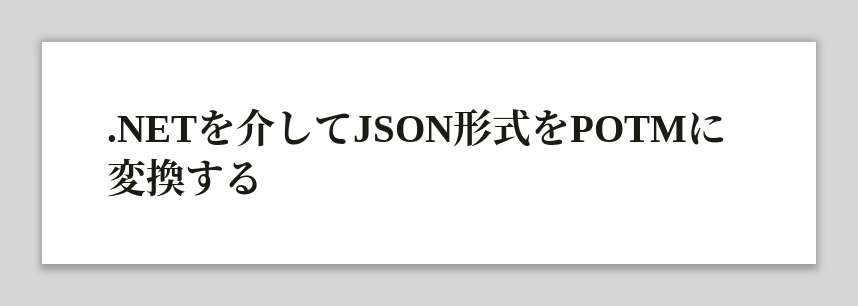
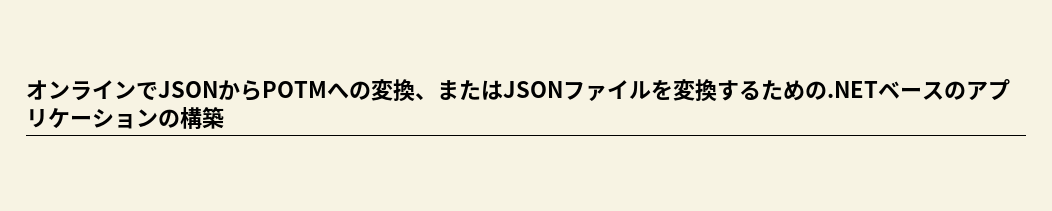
[107,108,726,148] [107,158,263,197] .NETを介してJSON形式をPOTMに変換する -> [26,79,1010,102] [26,107,224,129] オンラインでJSONからPOTMへの変換、またはJSONファイルを変換するための.NETベースのアプリケーションの構築

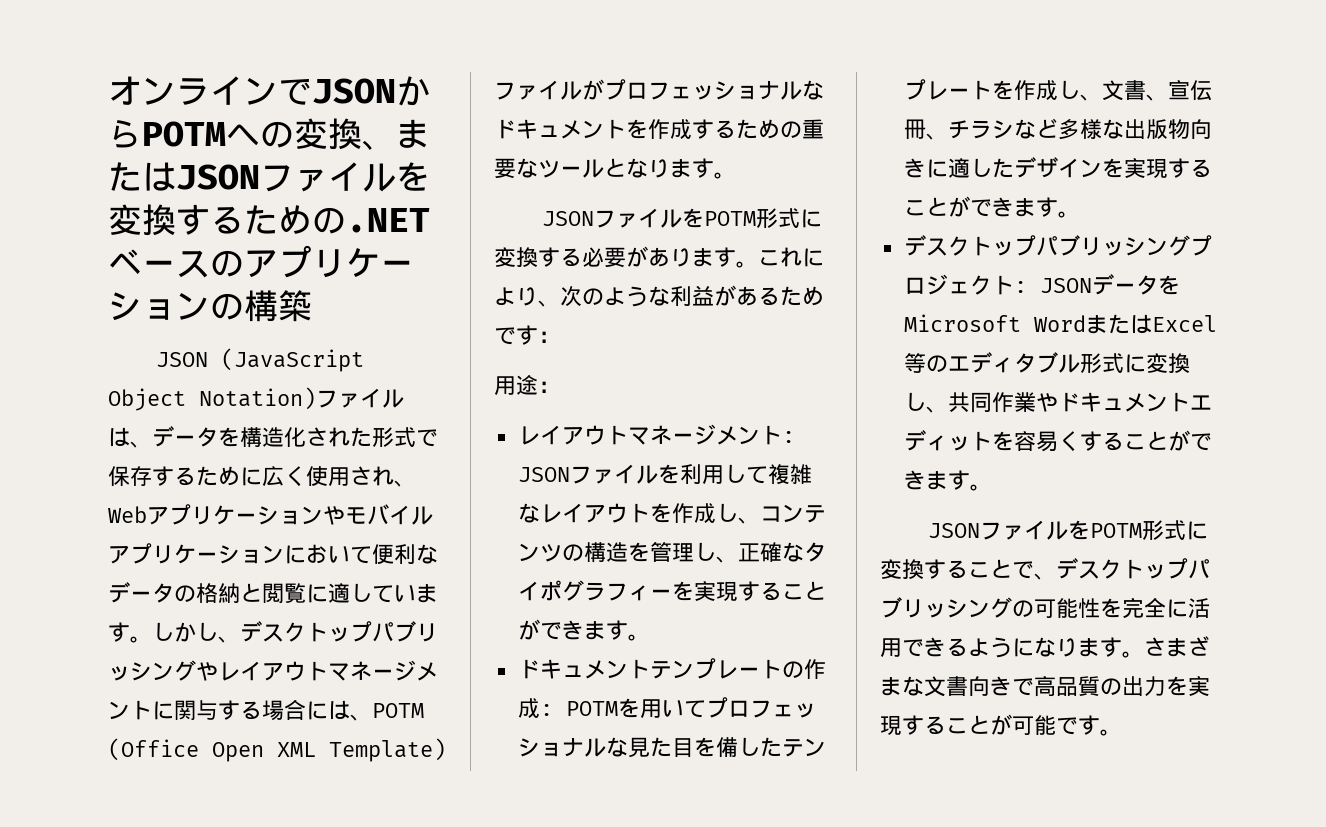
(224, 118) none -> [155,348,364,372] [108,387,404,411] [108,426,438,448] [108,466,416,487] [108,504,433,525] [108,543,438,565] [108,582,438,604] [108,621,438,643] [108,660,438,681] [108,699,424,721] [108,738,446,762] [494,79,824,100] [494,119,824,139] [494,158,736,179] [541,208,822,228] [494,246,824,268] [494,285,824,307] [494,325,560,345] [494,375,560,395] [517,424,795,445] [517,464,812,485] [517,503,826,524] [517,542,826,563] [517,580,826,601] [517,619,650,641] [517,658,826,679] [517,697,816,718] [517,737,826,758] [903,79,1212,101] [903,118,1212,140] [903,157,1212,178] [903,196,1080,218] [903,235,1212,256] [903,274,1180,295] [903,314,1217,334] [903,352,1190,373] [903,392,1212,413] [903,430,1212,452] [903,470,992,491] [927,520,1208,540] [880,558,1210,580] [880,597,1210,618] [880,636,1210,658] [880,676,1210,697] [880,714,1122,736] // JSON (JavaScript Object Notation)ファイルは、データを構造化された形式で保存するために広く使用され、Webアプリケーションやモバイルアプリケーションにおいて便利なデータの格納と閲覧に適しています。しかし、デスクトップパブリッシングやレイアウトマネージメントに関与する場合には、POTM (Office Open XML Template)ファイルがプロフェッショナルなドキュメントを作成するための重要なツールとなります。 // JSONファイルをPOTM形式に変換する必要があります。これにより、次のような利益があるためです： // 用途： // レイアウトマネージメント: JSONファイルを利用して複雑なレイアウトを作成し、コンテンツの構造を管理し、正確なタイポグラフィーを実現することができます。 // ドキュメントテンプレートの作成: POTMを用いてプロフェッショナルな見た目を備したテンプレートを作成し、文書、宣伝冊、チラシなど多様な出版物向きに適したデザインを実現することができます。 // デスクトップパブリッシングプロジェクト: JSONデータをMicrosoft WordまたはExcel等のエディタブル形式に変換し、共同作業やドキュメントエディットを容易くすることができます。 // JSONファイルをPOTM形式に変換することで、デスクトップパブリッシングの可能性を完全に活用できるようになります。さまざまな文書向きで高品質の出力を実現することが可能です。

